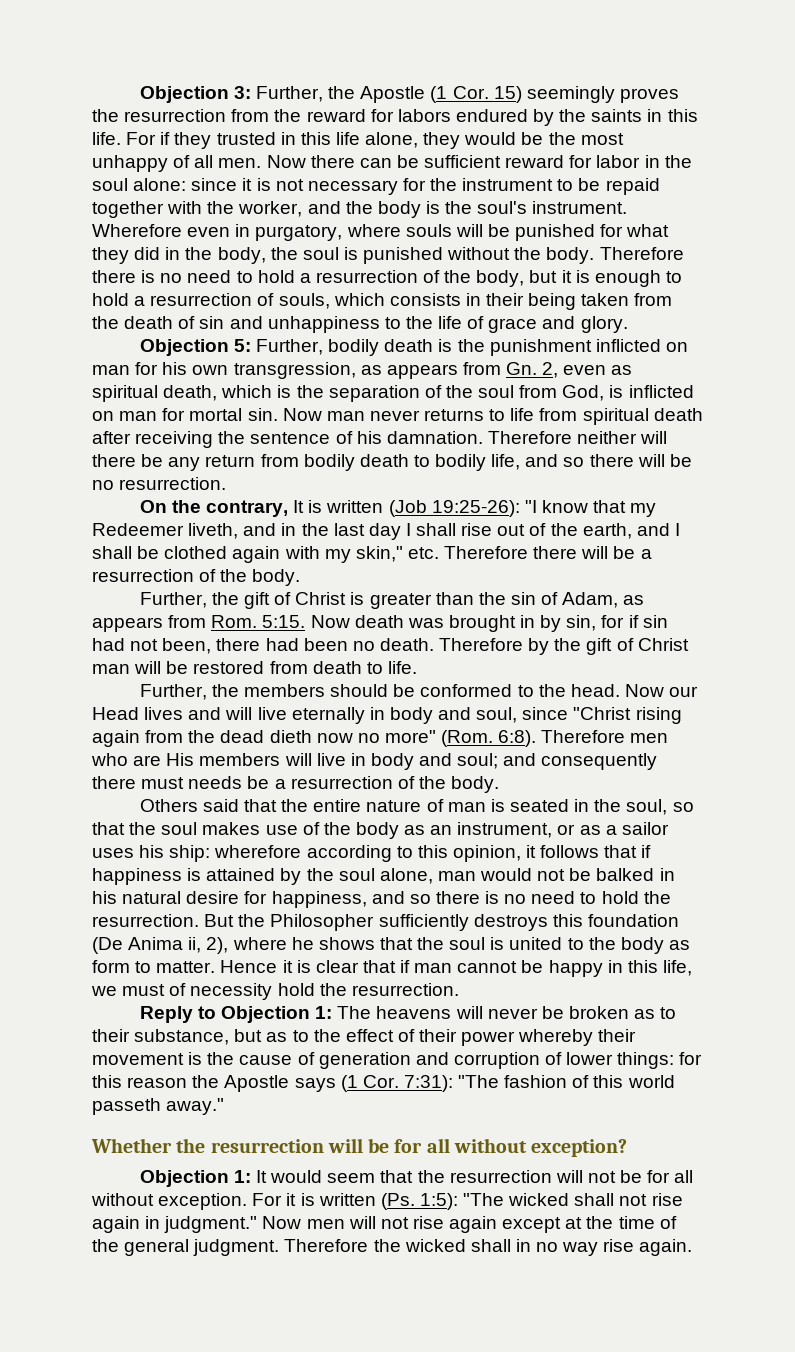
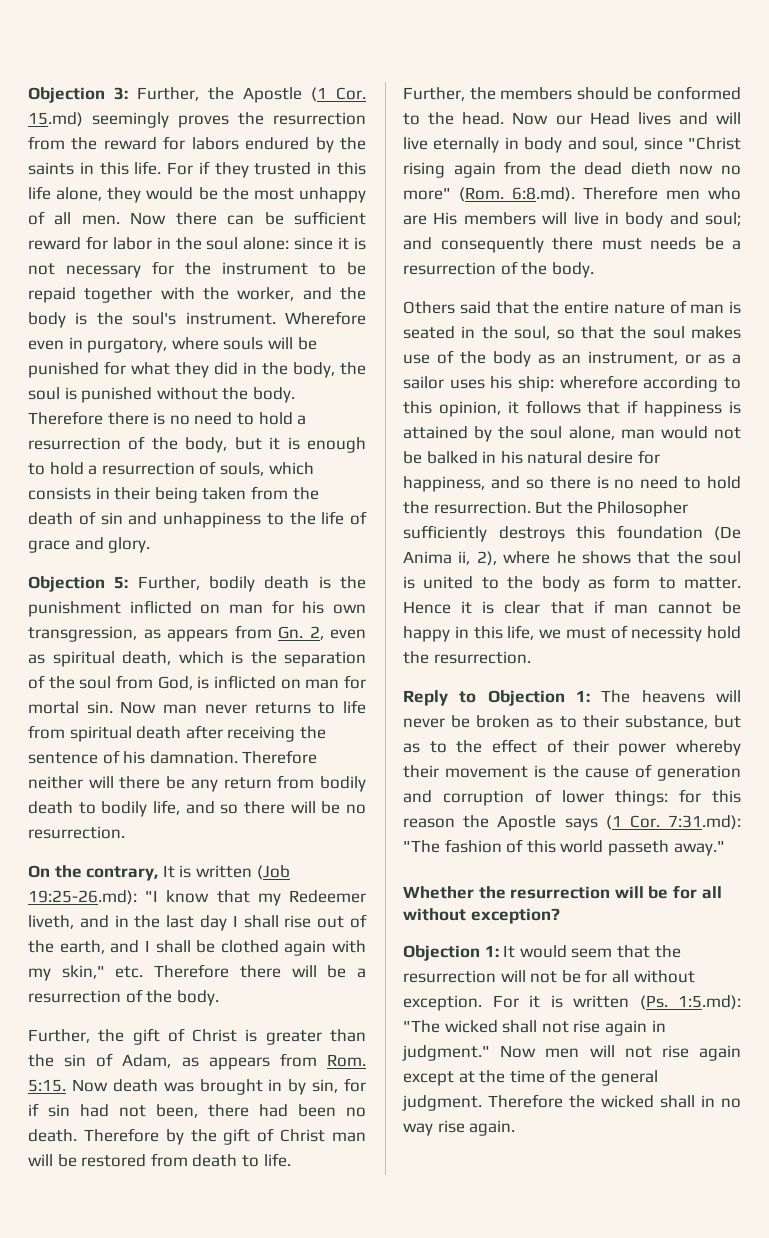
[493,86,522,103] 15) -> [28,112,83,127] 15.md)
[431,500,520,517] 19:25-26): -> [28,890,137,905] 19:25-26.md):
[498,730,537,747] 6:8). -> [512,187,575,202] 6:8.md).
[403,1075,453,1092] 7:31): -> [668,815,741,830] 7:31.md):
[419,1193,458,1210] 1:5): -> [678,995,741,1010] 1:5.md):

